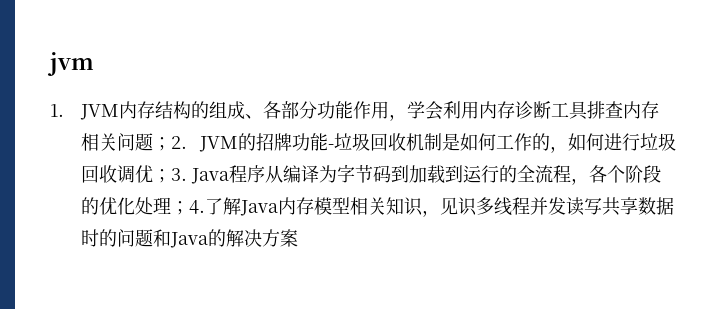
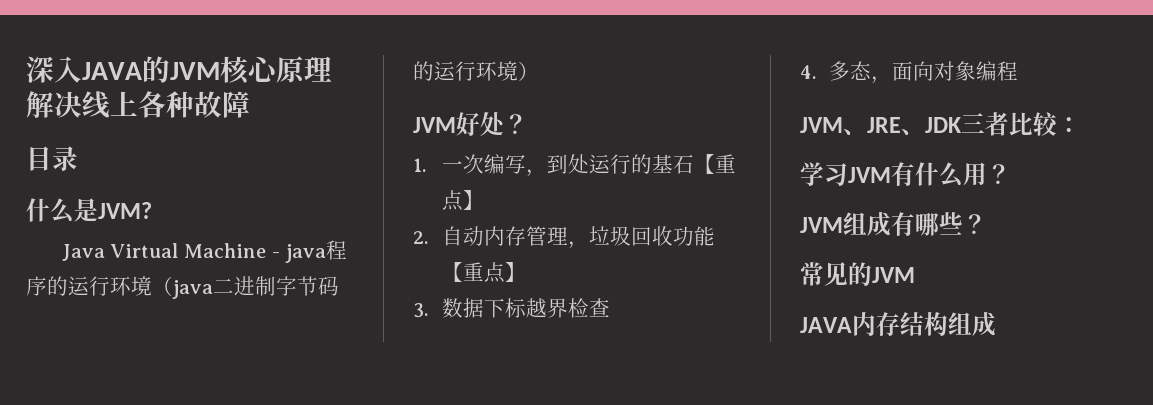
[47,52,94,76] [50,101,660,121] [81,133,676,153] [81,164,662,185] [81,197,675,217] [81,229,299,248] jvm // 1. JVM内存结构的组成、各部分功能作用，学会利用内存诊断工具排查内存相关问题；2. JVM的招牌功能-垃圾回收机制是如何工作的，如何进行垃圾回收调优；3. Java程序从编译为字节码到加载到运行的全流程，各个阶段的优化处理；4.了解Java内存模型相关知识，见识多线程并发读写共享数据时的问题和Java的解决方案 -> [26,56,332,85] [26,91,250,119] [26,146,78,171] [26,198,152,224] [61,240,347,263] [26,276,339,299] [413,61,539,81] [413,112,528,136] [413,154,737,177] [442,190,485,211] [413,226,716,249] [442,262,527,283] [413,298,611,318] [800,61,1019,84] [800,112,1081,136] [800,162,1011,188] [800,212,987,236] [800,262,915,286] [800,312,996,336] 深入JAVA的JVM核心原理解决线上各种故障 // 目录 // 什么是JVM? // Java Virtual Machine - java程序的运行环境（java二进制字节码的运行环境） // JVM好处？ // 1.一次编写，到处运行的基石【重点】 // 2.自动内存管理，垃圾回收功能【重点】 // 3.数据下标越界检查 // 4.多态，面向对象编程 // JVM、JRE、JDK三者比较： // 学习JVM有什么用？ // JVM组成有哪些？ // 常见的JVM // JAVA内存结构组成

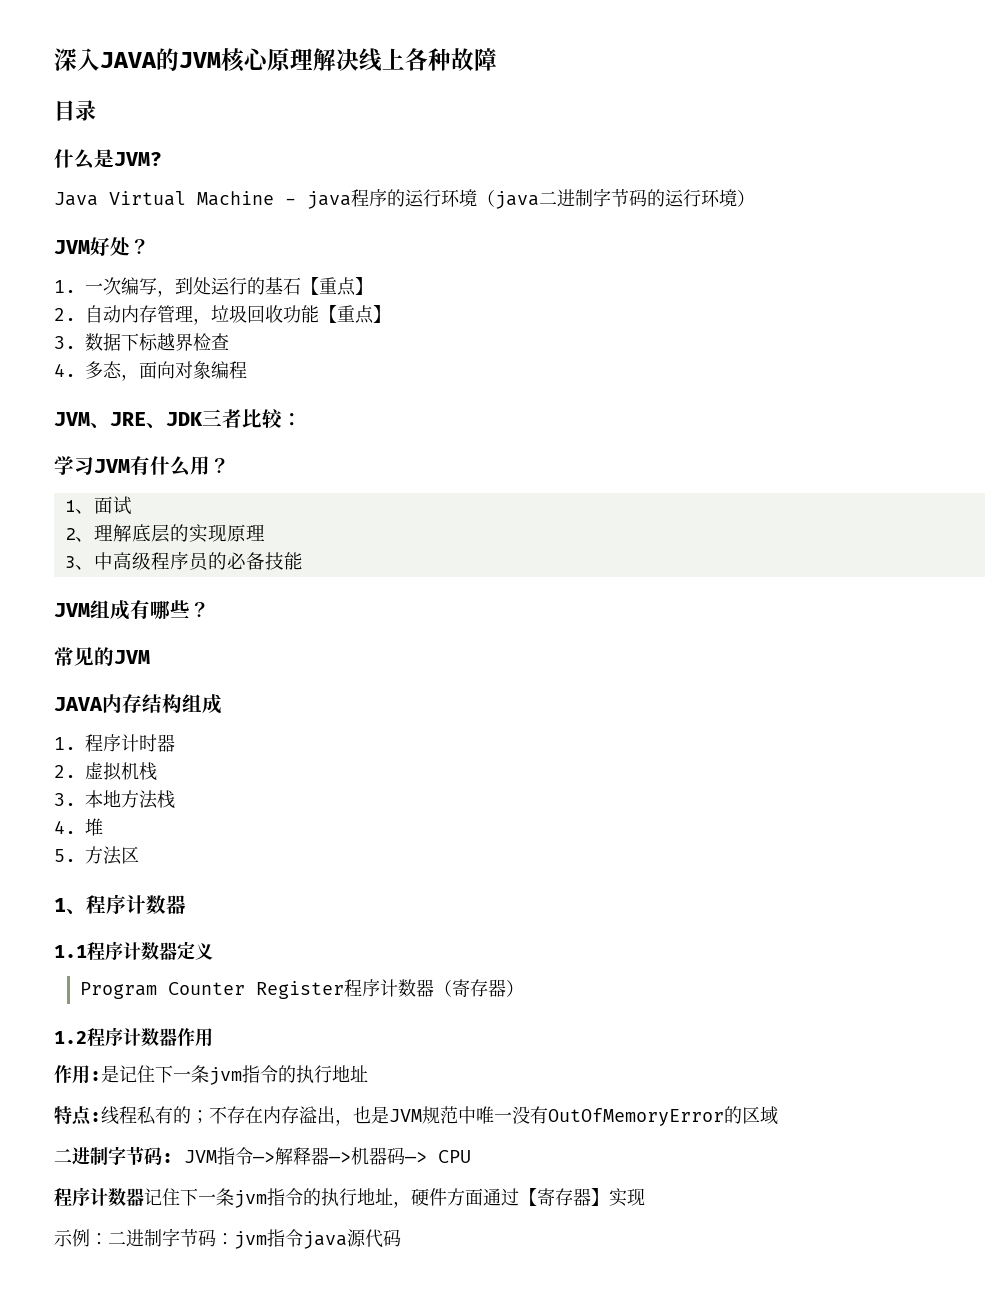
(1011, 174) none -> [64,496,132,515] [64,524,265,543] [64,552,303,571] // 1、面试 // 2、理解底层的实现原理 // 3、中高级程序员的必备技能
(996, 324) none -> [54,734,175,752] [54,762,157,781] [54,790,175,809] [54,818,103,836] [54,846,139,865] [54,894,186,914] [54,941,213,961] [80,979,525,999] [54,1027,213,1047] [54,1065,368,1085] [54,1106,778,1126] [54,1146,471,1165] [54,1187,645,1208] [54,1228,401,1249] // 1.程序计时器 // 2.虚拟机栈 // 3.本地方法栈 // 4.堆 // 5.方法区 // 1、程序计数器 // 1.1程序计数器定义 // Program Counter Register程序计数器（寄存器） // 1.2程序计数器作用 // 作用:是记住下一条jvm指令的执行地址 // 特点:线程私有的；不存在内存溢出，也是JVM规范中唯一没有OutOfMemoryError的区域 // 二进制字节码: JVM指令—>解释器—>机器码—> CPU // 程序计数器记住下一条jvm指令的执行地址，硬件方面通过【寄存器】实现 // 示例：二进制字节码：jvm指令java源代码

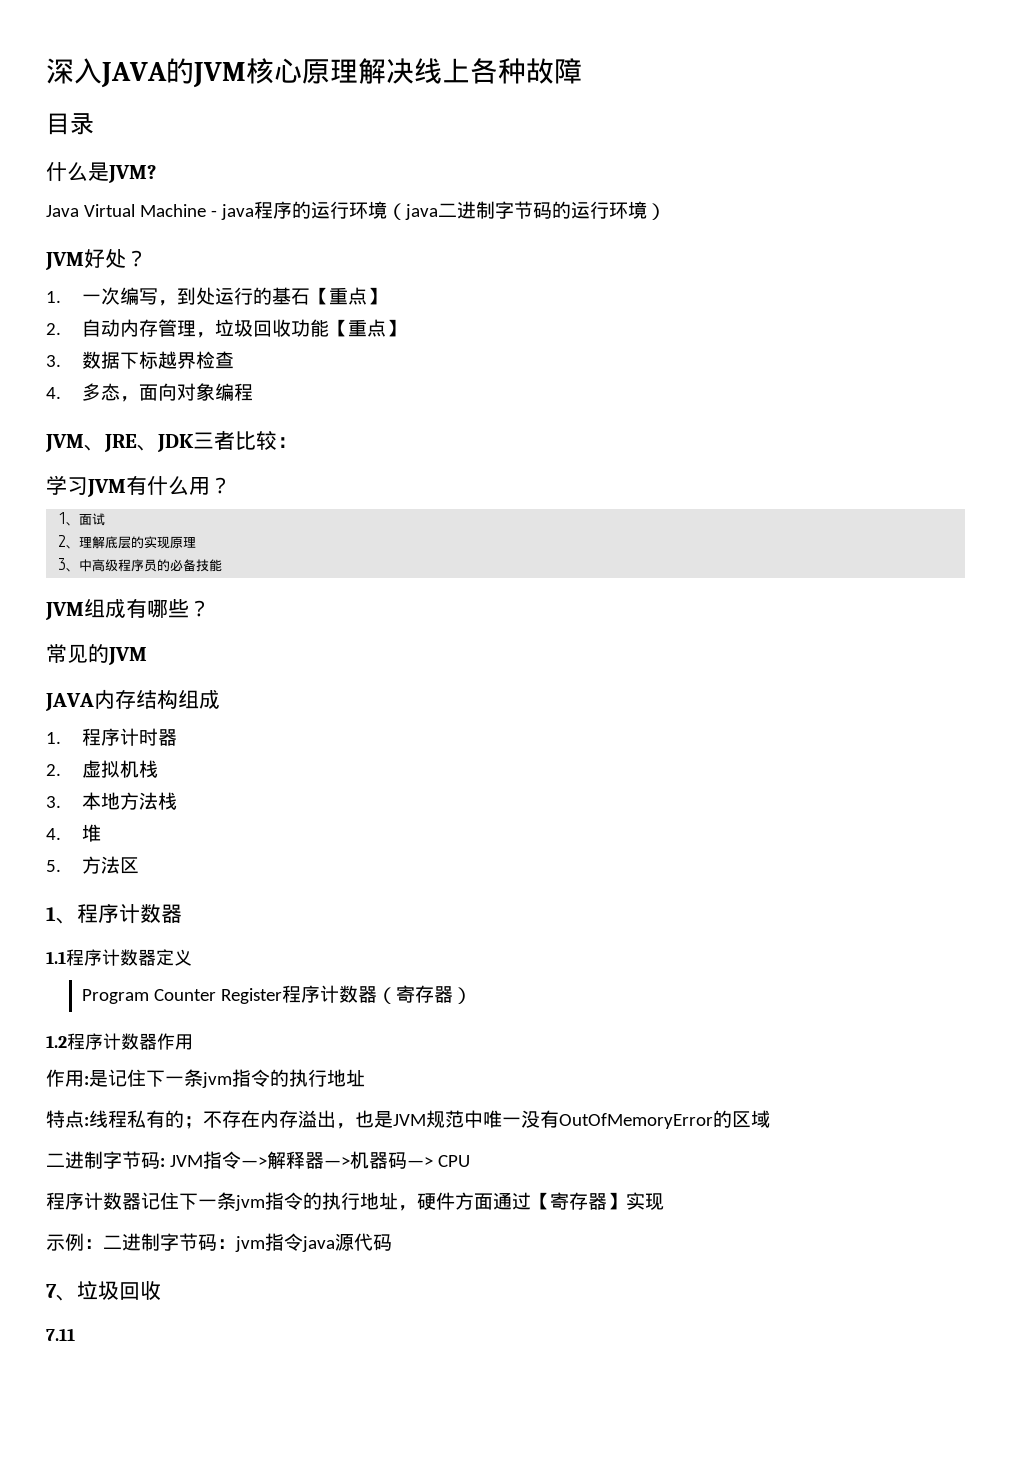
(401, 1238) none -> [46,1280,161,1301] [46,1328,75,1341] // 7、垃圾回收 // 7.11

